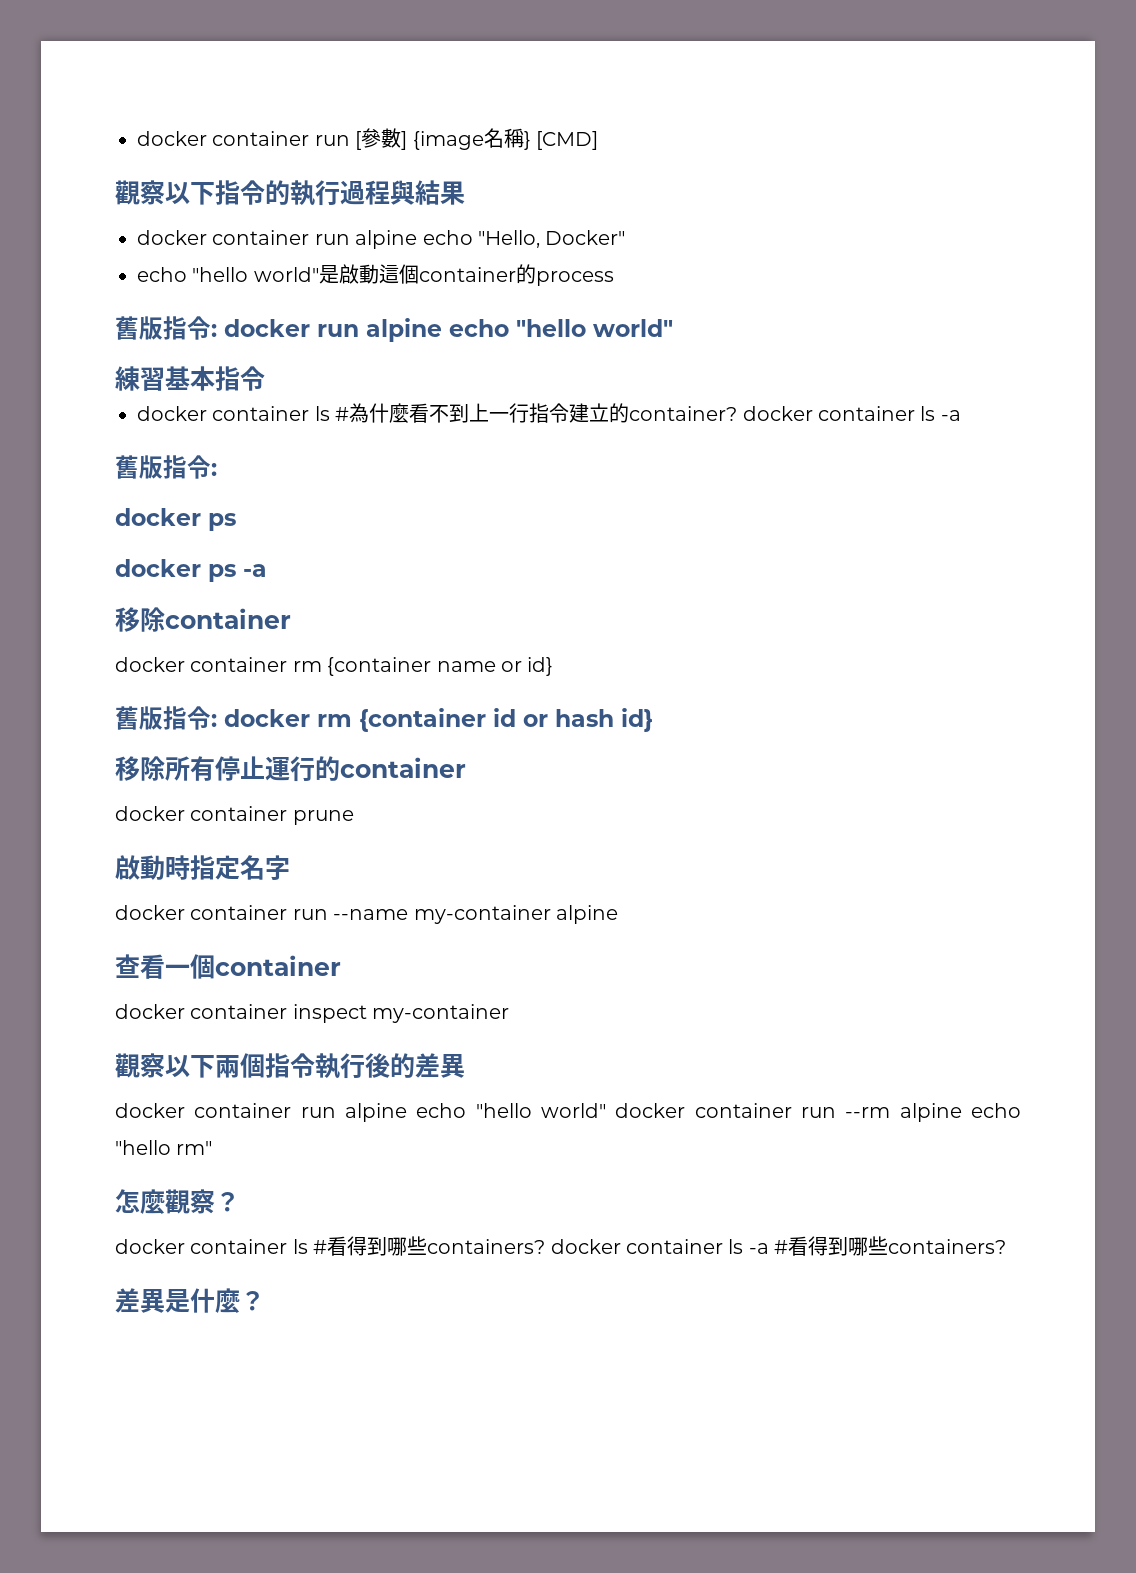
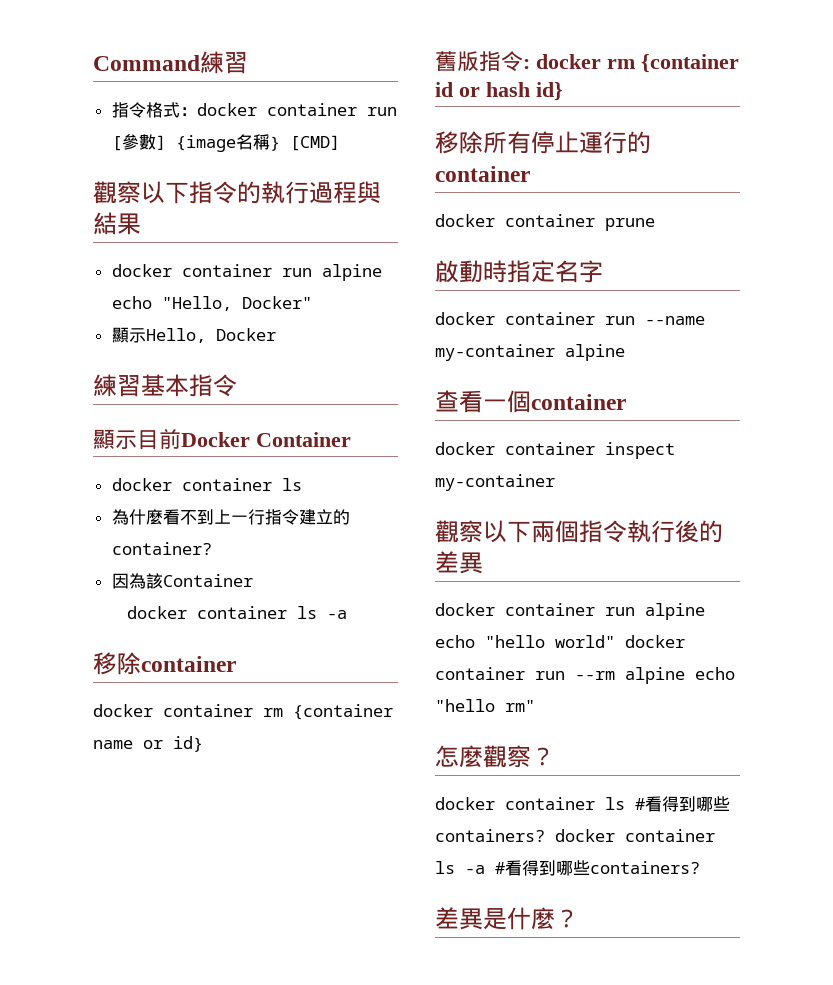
(137, 138) none -> [93,51,248,74] [111,102,197,118] Command練習 // 指令格式：
[137,264,614,286] [115,316,673,342] echo "hello world"是啟動這個container的process // 舊版指令: docker run alpine echo "hello world" -> [111,327,276,343] 顯示Hello, Docker
[137,406,350,421] // docker container ls # -> [93,428,351,449] [111,478,302,491] // 顯示目前Docker Container // docker container ls //
[742,406,961,421] [115,455,217,479] [115,508,236,531] [115,559,267,582] docker container ls -a // 舊版指令: // docker ps // docker ps -a -> [111,573,253,589] [126,606,347,619] // 因為該Container // docker container ls -a

